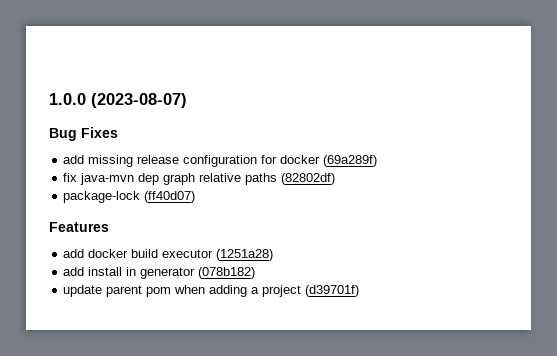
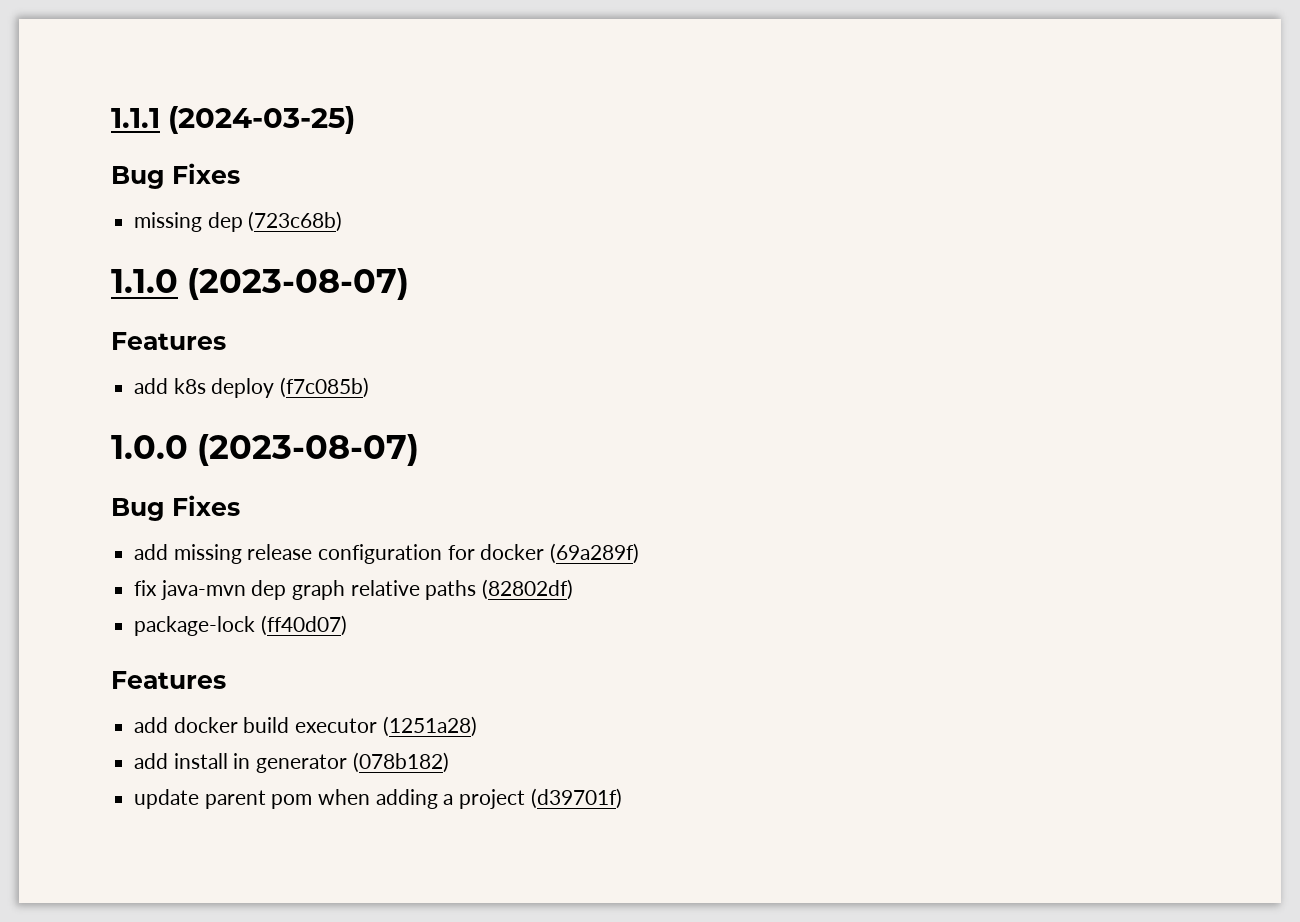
(49, 99) none -> [111,106,355,134] [111,163,240,189] [134,211,343,232] [111,268,410,300] [111,332,226,350] [134,377,370,398] 1.1.1 (2024-03-25) // Bug Fixes // missing dep (723c68b) // 1.1.0 (2023-08-07) // Features // add k8s deploy (f7c085b) //

